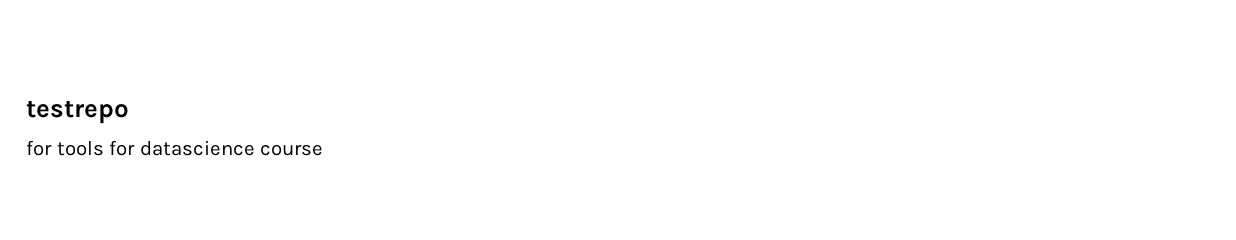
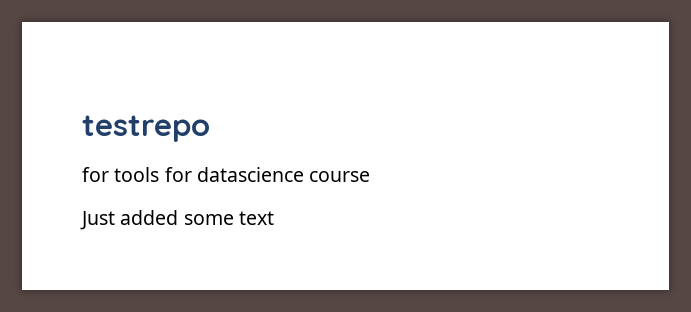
(324, 150) none -> [80,210,274,230] // Just added some text

